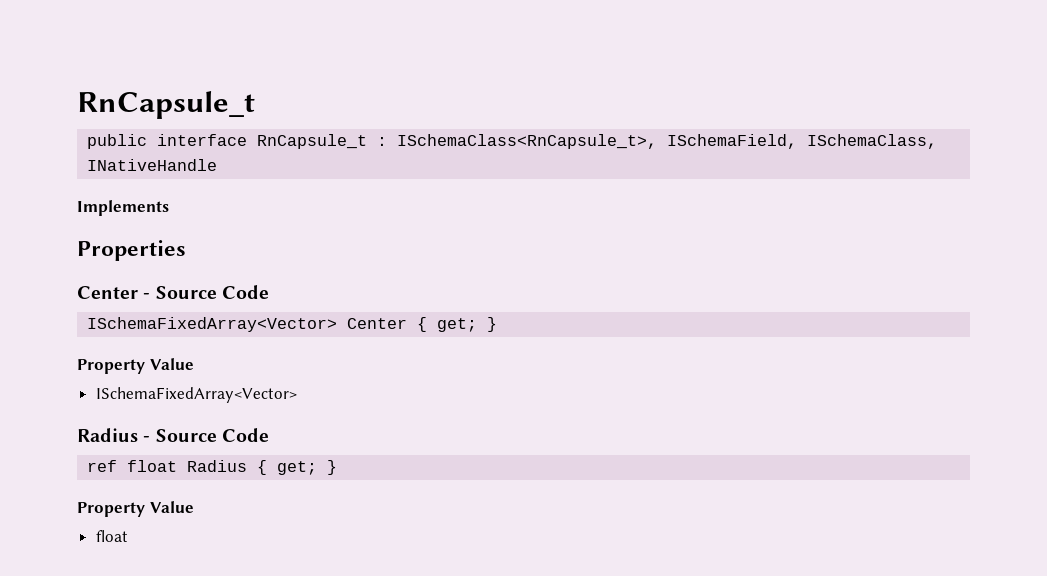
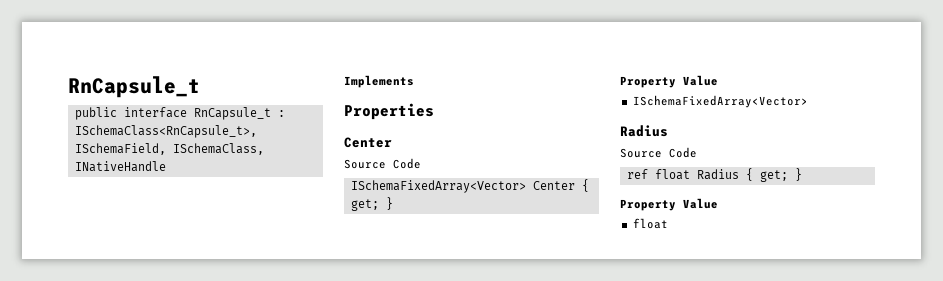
[143,293,151,299] - -> (392, 142) //
[143,436,151,442] - -> (668, 131) //

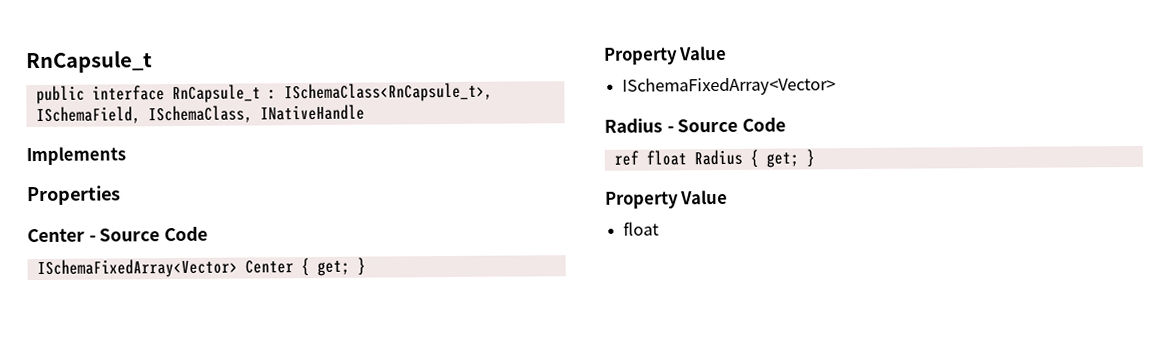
(392, 142) // -> [88,235,96,242] -
(668, 131) // -> [666,126,674,133] -

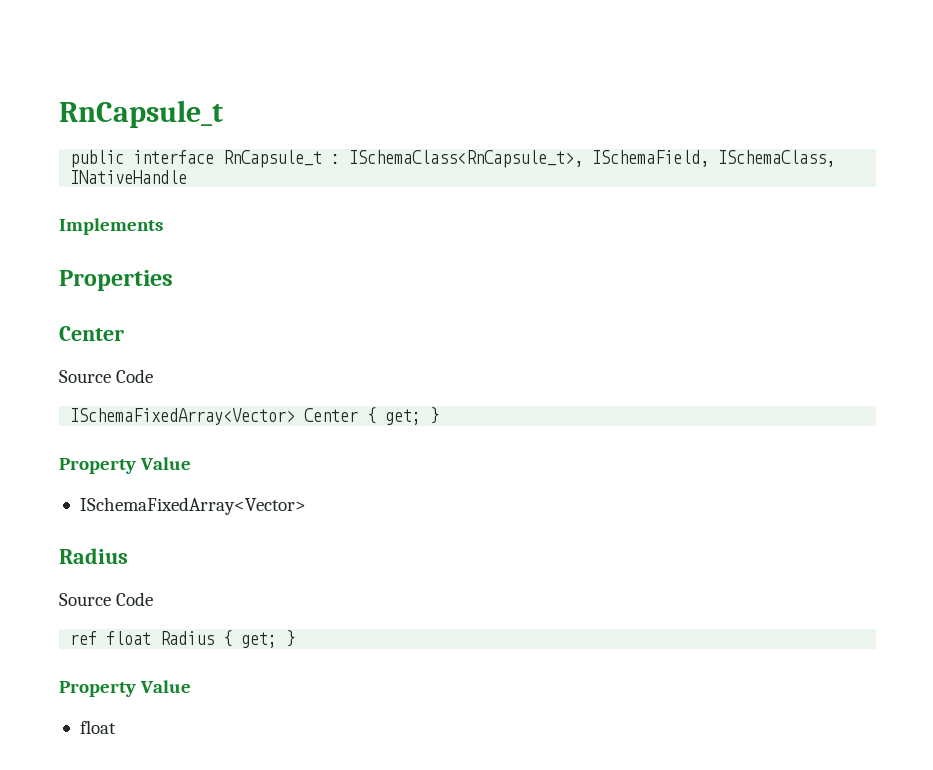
[88,235,96,242] - -> (124, 333) //
[666,126,674,133] - -> (128, 556) //

